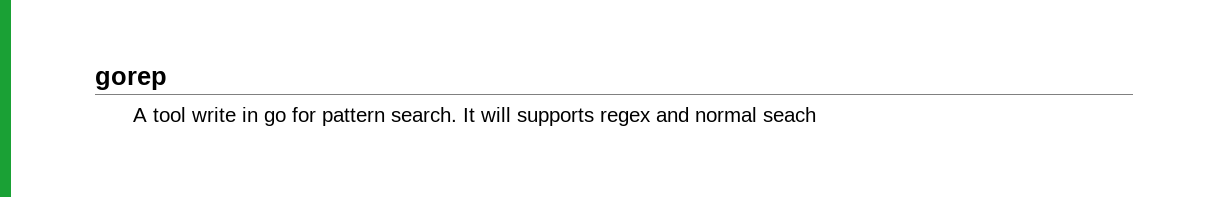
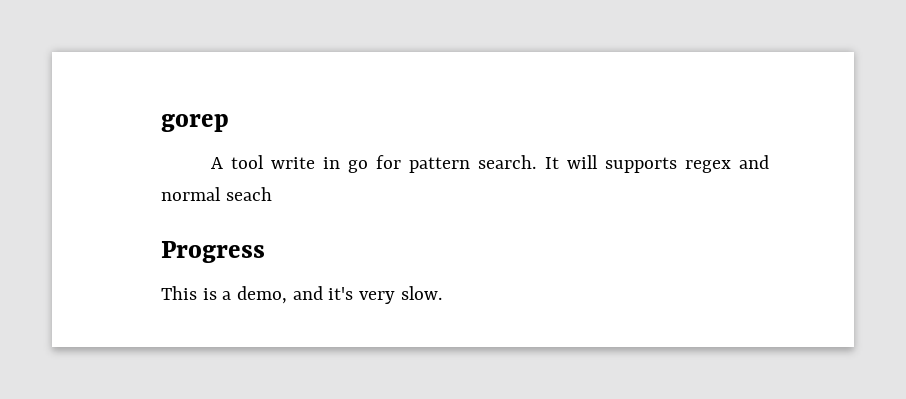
(817, 114) none -> [161,241,265,263] [161,286,442,304] // Progress // This is a demo, and it's very slow.

